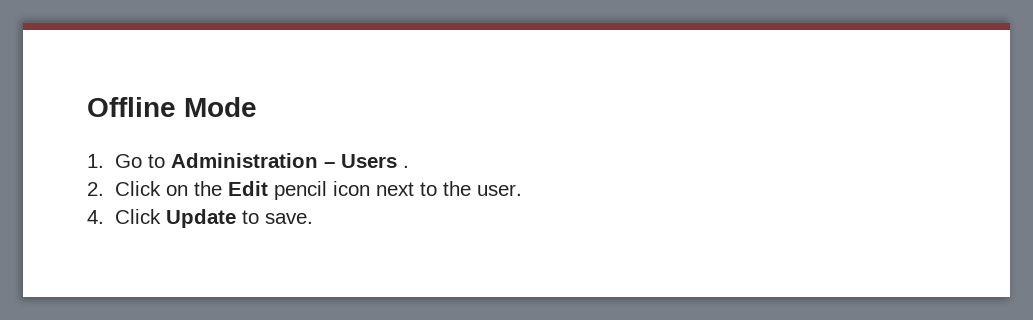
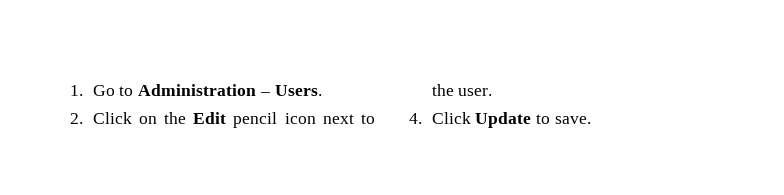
[87,97,257,117] Offline Mode // -> (70, 90) none
[341,154,410,168] Users . -> [274,85,322,96] Users.

